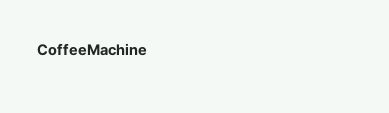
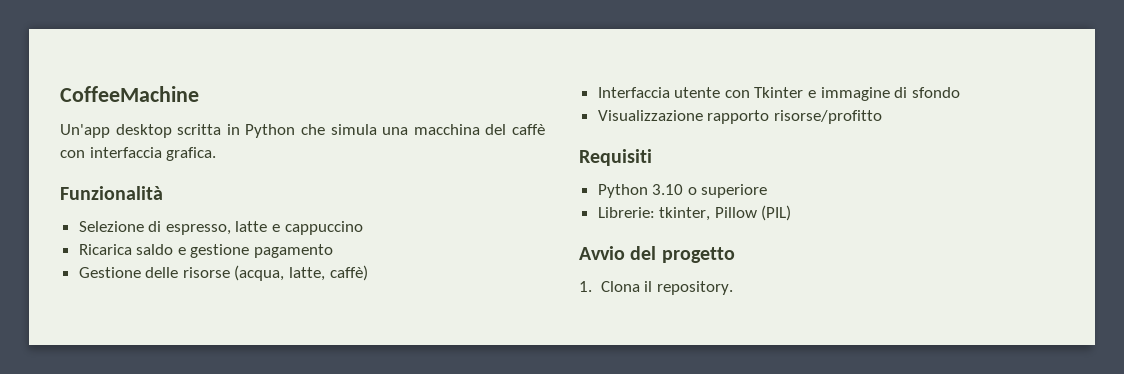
(147, 49) none -> [60,124,546,138] [60,147,217,161] [60,186,163,200] [78,221,363,235] [78,244,334,258] [78,265,368,281] [597,87,960,101] [597,110,882,124] [579,149,652,166] [597,184,768,198] [597,205,792,221] [579,246,735,263] [579,281,733,295] // Un'app desktop scritta in Python che simula una macchina del caffè con interfaccia grafica. // Funzionalità // Selezione di espresso, latte e cappuccino // Ricarica saldo e gestione pagamento // Gestione delle risorse (acqua, latte, caffè) // Interfaccia utente con Tkinter e immagine di sfondo // Visualizzazione rapporto risorse/profitto // Requisiti // Python 3.10 o superiore // Librerie: tkinter, Pillow (PIL) // Avvio del progetto // 1. Clona il repository.

